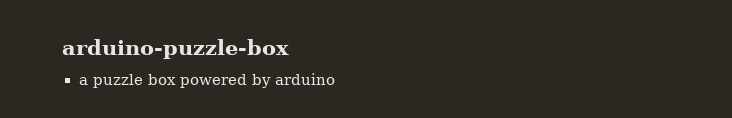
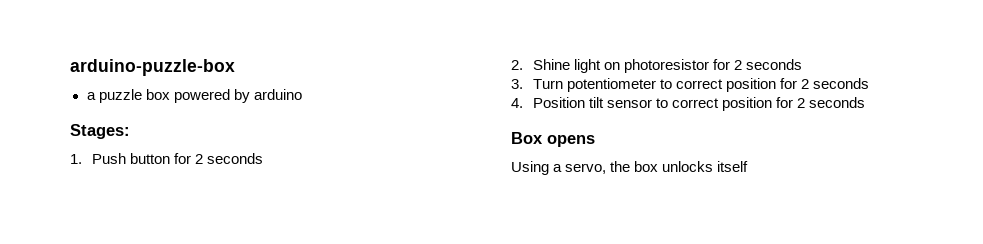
(335, 79) none -> [70,124,130,139] [70,153,264,164] [511,59,803,73] [511,78,870,92] [511,97,866,111] [511,132,595,147] [511,161,749,175] // Stages: // 1. Push button for 2 seconds // 2. Shine light on photoresistor for 2 seconds // 3. Turn potentiometer to correct position for 2 seconds // 4. Position tilt sensor to correct position for 2 seconds // Box opens // Using a servo, the box unlocks itself

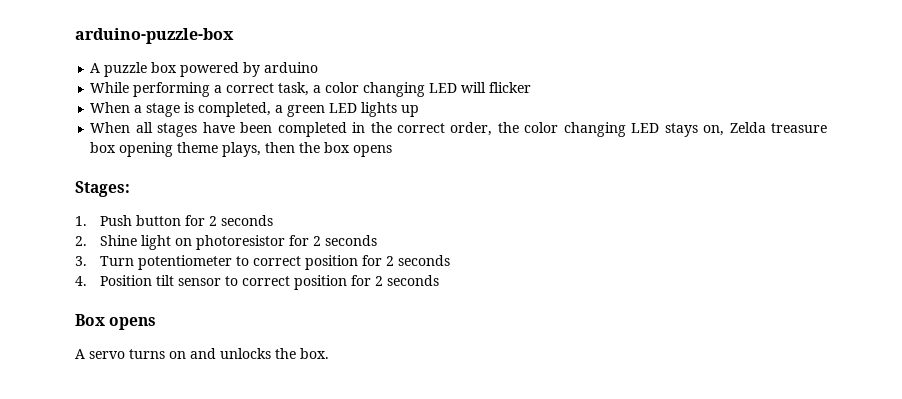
[86,92,96,100] a -> [90,63,101,73] A
(302, 94) none -> [90,82,532,97] [90,102,420,117] [90,122,828,137] [90,142,393,157] // While performing a correct task, a color changing LED will flicker // When a stage is completed, a green LED lights up // When all stages have been completed in the correct order, the color changing LED stays on, Zelda treasure box opening theme plays, then the box opens
[511,161,749,175] Using a servo, the box unlocks itself -> [75,348,329,359] A servo turns on and unlocks the box.

